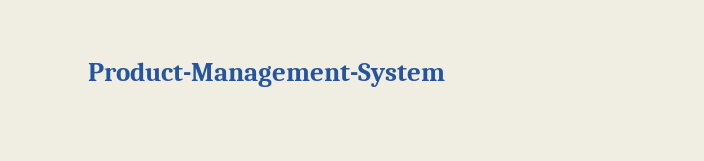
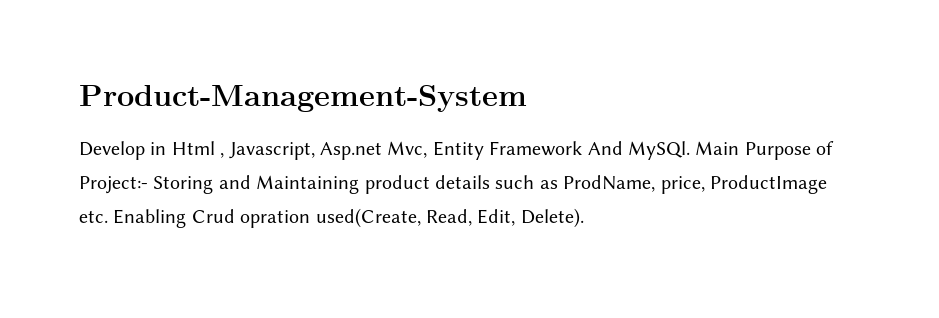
(445, 74) none -> [79,141,835,160] [79,175,827,194] [79,208,584,228] // Develop in Html , Javascript, Asp.net Mvc, Entity Framework And MySQl. Main Purpose of Project:- Storing and Maintaining product details such as ProdName, price, ProductImage etc. Enabling Crud opration used(Create, Read, Edit, Delete).

